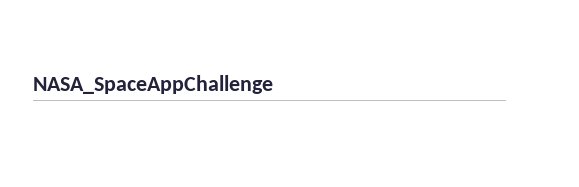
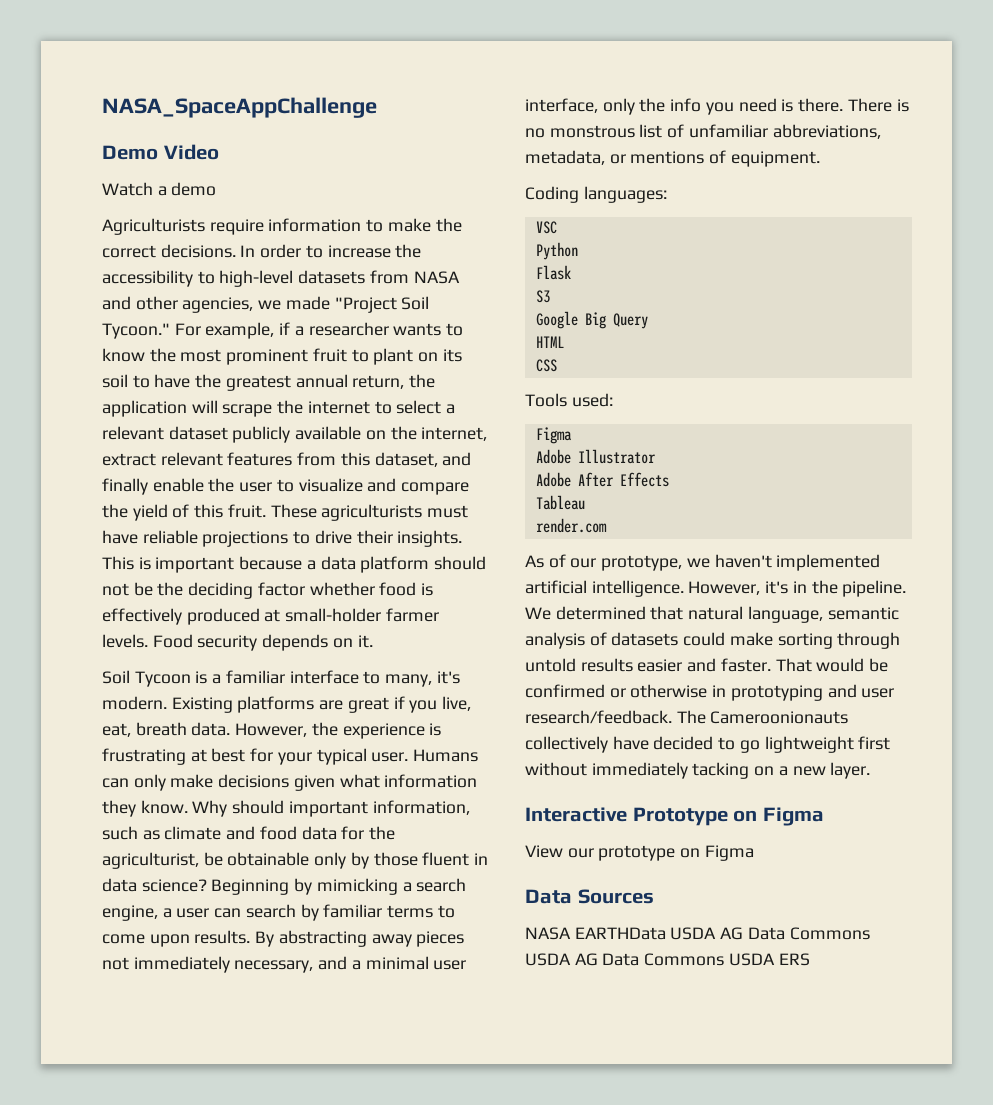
(273, 84) none -> [102,144,219,160] [102,182,217,196] [102,218,462,235] [102,244,422,258] [102,270,460,287] [102,296,430,313] [102,322,464,339] [102,348,462,365] [102,374,436,391] [102,400,456,417] [102,426,488,443] [102,452,472,467] [102,478,470,495] [102,504,469,521] [102,530,463,547] [102,556,487,573] [102,582,434,599] [102,608,439,625] [102,634,373,651] [102,670,460,687] [102,696,472,713] [102,722,442,739] [102,748,479,765] [102,774,478,791] [102,800,470,817] [102,826,396,840] [102,852,489,869] [102,878,467,895] [102,904,455,921] [102,930,465,947] [102,956,467,973] [525,98,909,115] [525,124,881,139] [525,150,820,167] [525,186,667,203] [535,221,557,234] [535,242,578,260] [535,265,571,280] [535,290,550,303] [535,311,648,329] [535,336,564,348] [535,359,557,372] [525,393,613,407] [535,427,572,444] [535,449,656,464] [535,472,669,487] [535,495,585,510] [535,518,607,533] [525,554,881,571] [525,580,907,597] [525,606,899,623] [525,632,901,649] [525,658,889,672] [525,684,895,701] [525,710,849,724] [525,736,891,753] [525,762,871,779] [525,807,824,826] [525,845,754,861] [525,889,654,904] [525,927,870,940] [525,953,810,966] // Demo Video // Watch a demo // Agriculturists require information to make the correct decisions. In order to increase the accessibility to high-level datasets from NASA and other agencies, we made "Project Soil Tycoon." For example, if a researcher wants to know the most prominent fruit to plant on its soil to have the greatest annual return, the application will scrape the internet to select a relevant dataset publicly available on the internet, extract relevant features from this dataset, and finally enable the user to visualize and compare the yield of this fruit. These agriculturists must have reliable projections to drive their insights. This is important because a data platform should not be the deciding factor whether food is effectively produced at small-holder farmer levels. Food security depends on it. // Soil Tycoon is a familiar interface to many, it's modern. Existing platforms are great if you live, eat, breath data. However, the experience is frustrating at best for your typical user. Humans can only make decisions given what information they know. Why should important information, such as climate and food data for the agriculturist, be obtainable only by those fluent in data science? Beginning by mimicking a search engine, a user can search by familiar terms to come upon results. By abstracting away pieces not immediately necessary, and a minimal user interface, only the info you need is there. There is no monstrous list of unfamiliar abbreviations, metadata, or mentions of equipment. // Coding languages: // VSC // Python // Flask // S3 // Google Big Query // HTML // CSS // Tools used: // Figma // Adobe Illustrator // Adobe After Effects // Tableau // render.com // As of our prototype, we haven't implemented artificial intelligence. However, it's in the pipeline. We determined that natural language, semantic analysis of datasets could make sorting through untold results easier and faster. That would be confirmed or otherwise in prototyping and user research/feedback. The Cameroonionauts collectively have decided to go lightweight first without immediately tacking on a new layer. // Interactive Prototype on Figma // View our prototype on Figma // Data Sources // NASA EARTHData USDA AG Data Commons USDA AG Data Commons USDA ERS

